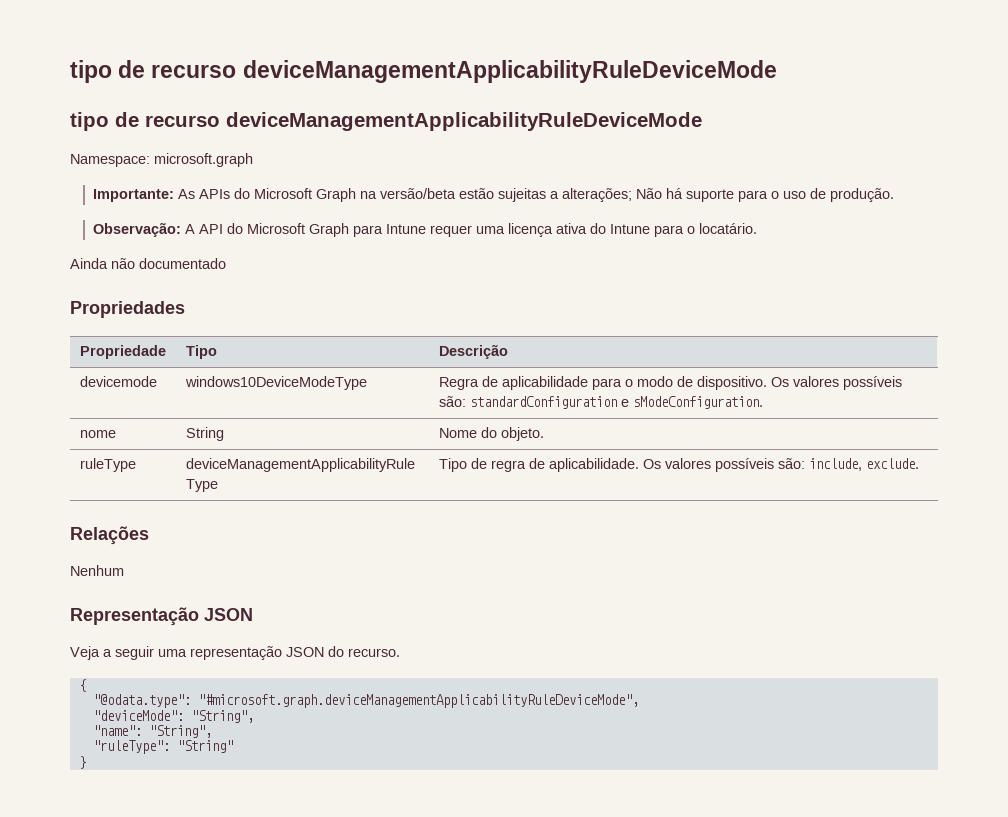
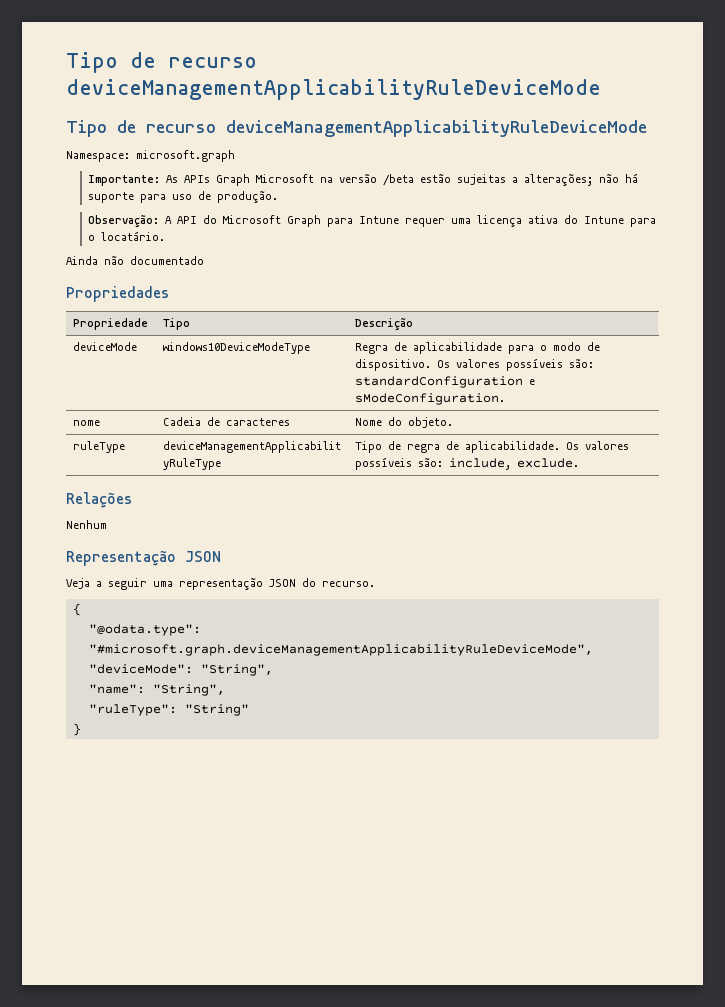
[70,60,777,83] [70,112,109,131] tipo de recurso deviceManagementApplicabilityRuleDeviceMode // tipo -> [66,52,257,73] [66,79,601,100] [66,120,107,137] Tipo de recurso deviceManagementApplicabilityRuleDeviceMode // Tipo
[233,188,456,202] do Microsoft Graph na versão/beta -> [216,174,415,186] Graph Microsoft na versão /beta
[635,188,662,199] Não -> [599,174,620,183] não
[770,191,779,199] o -> (167, 198) none
[79,376,157,387] devicemode -> [73,342,138,351] deviceMode
[185,427,224,441] String -> [163,417,291,426] Cadeia de caracteres

